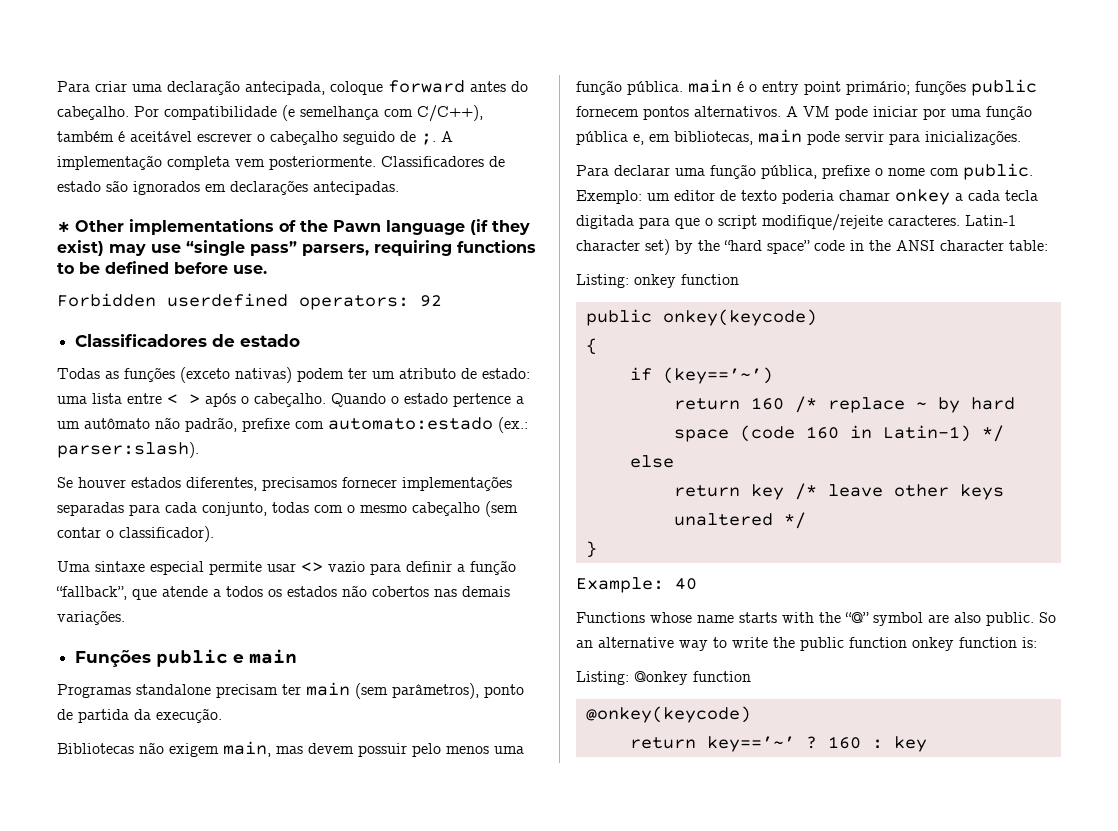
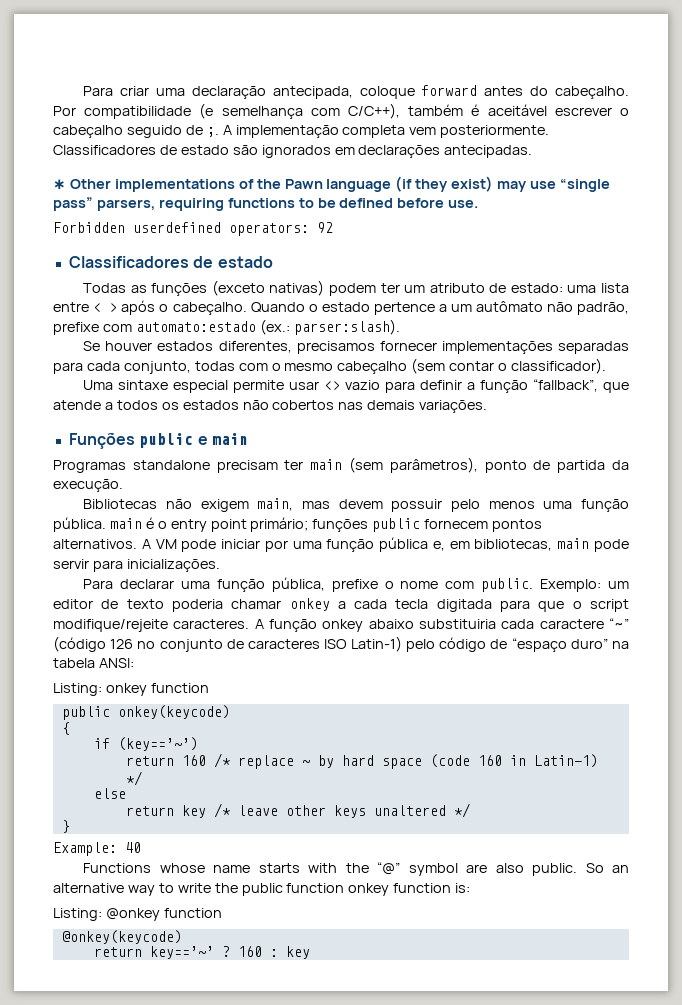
[965,215,1016,226] [576,239,1048,255] Latin-1 character set) by the “hard space” code in the ANSI character table: -> [254,618,629,632] [53,636,629,652] [53,658,134,668] A função onkey abaixo substituiria cada caractere “~” (código 126 no conjunto de caracteres ISO Latin‑1) pelo código de “espaço duro” na tabela ANSI:

